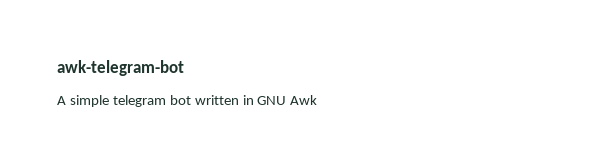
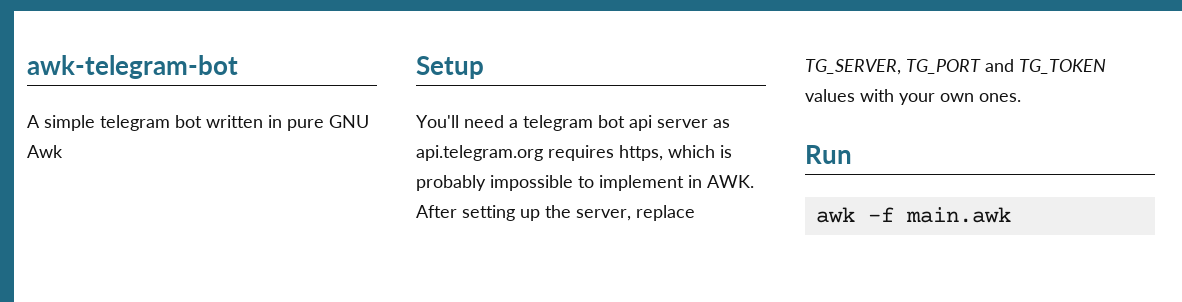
(254, 100) none -> [287,119,324,131] pure
(318, 100) none -> [416,56,484,79] [416,115,730,131] [416,145,732,161] [416,175,754,191] [416,205,695,221] [805,59,1106,75] [805,89,1021,105] [805,145,852,164] [815,207,1011,223] // Setup // You'll need a telegram bot api server as api.telegram.org requires https, which is probably impossible to implement in AWK. After setting up the server, replace TG_SERVER, TG_PORT and TG_TOKEN values with your own ones. // Run // awk -f main.awk

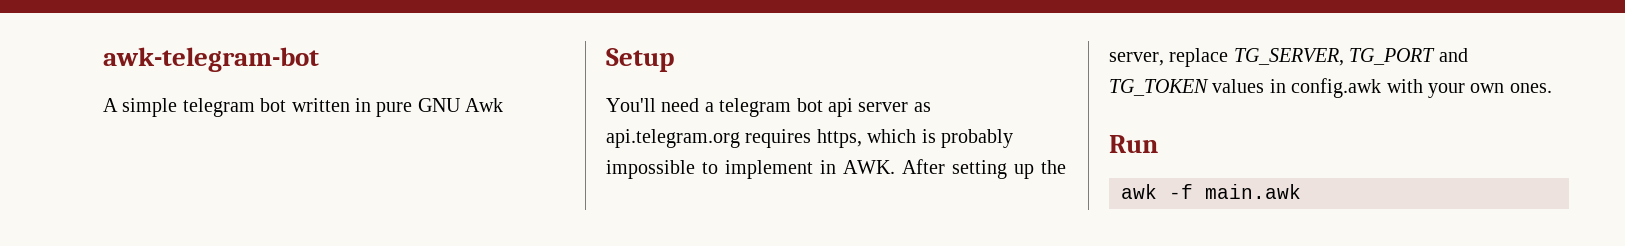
(855, 95) none -> [1269,78,1382,98] in config.awk

